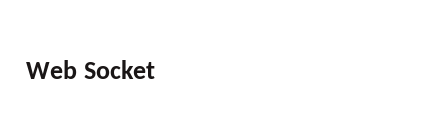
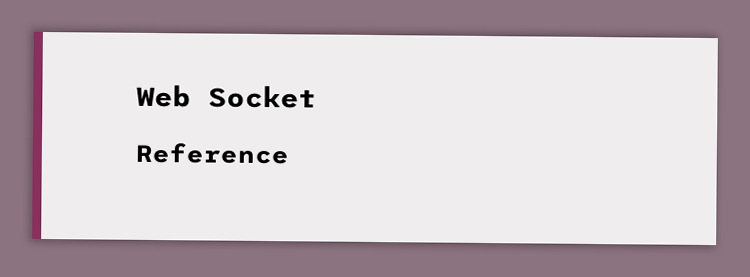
(155, 69) none -> [135,142,289,165] // Reference

